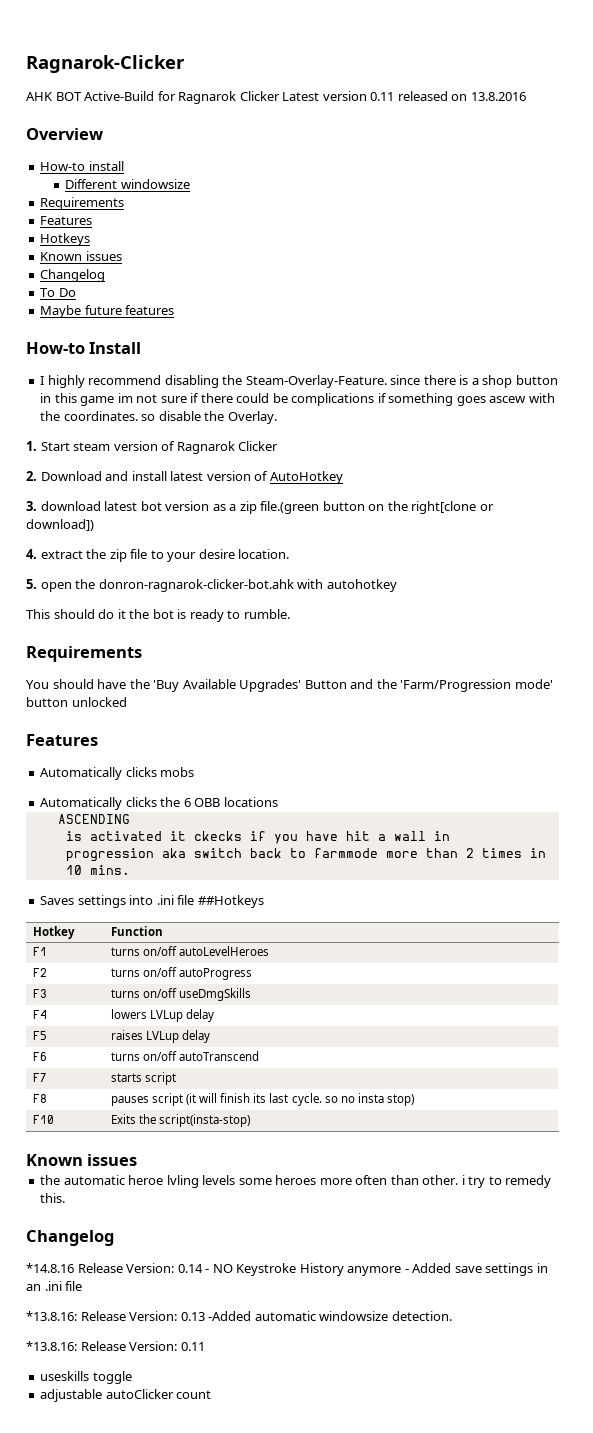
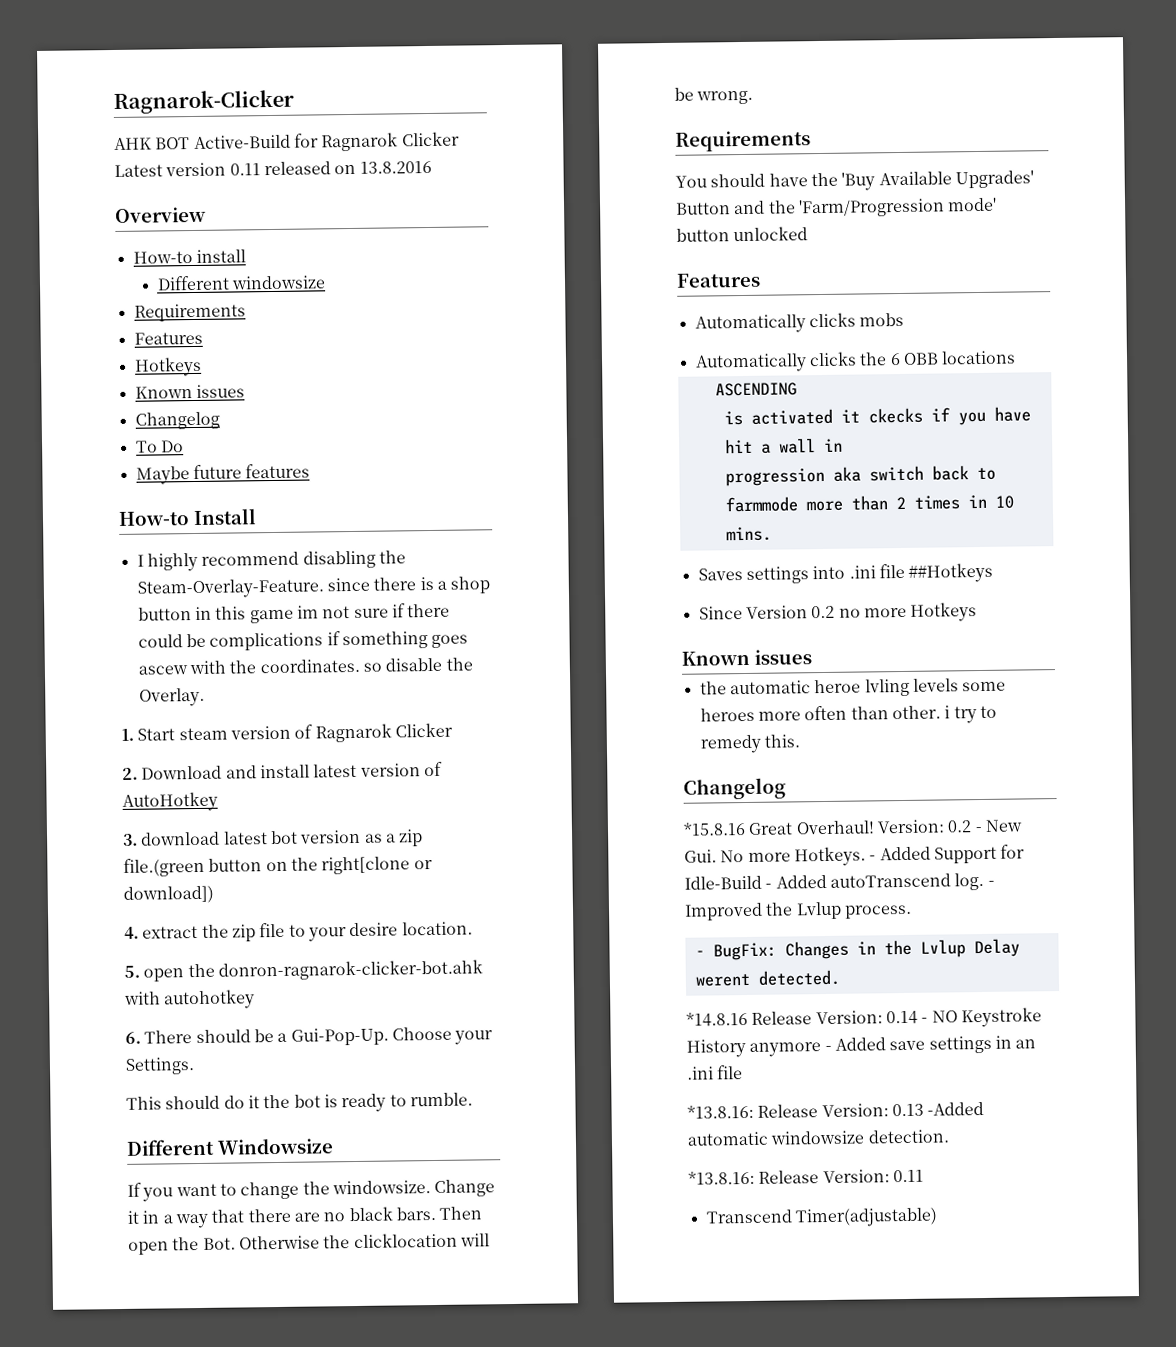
(397, 585) none -> [125,1026,494,1046] [125,1057,195,1075] // 6. There should be a Gui-Pop-Up. Choose your Settings.
(290, 614) none -> [126,1138,334,1156] [127,1179,496,1202] [127,1206,483,1229] [128,1232,490,1255] [674,87,754,105] // Different Windowsize // If you want to change the windowsize. Change it in a way that there are no black bars. Then open the Bot. Otherwise the clicklocation will be wrong.
[32,926,75,939] [110,926,163,936] [32,947,47,956] [110,946,269,956] [32,968,47,977] [110,967,252,980] [32,989,47,998] [110,988,251,1001] [32,1010,47,1019] [110,1009,214,1022] [32,1031,47,1040] [110,1030,210,1043] [32,1052,47,1061] [110,1051,259,1061] [32,1073,47,1082] [110,1072,176,1085] [32,1094,47,1103] [110,1093,414,1106] [32,1115,54,1124] [110,1114,250,1127] // Hotkey | Function // F1 | turns on/off autoLevelHeroes // F2 | turns on/off autoProgress // F3 | turns on/off useDmgSkills // F4 | lowers LVLup delay // F5 | raises LVLup delay // F6 | turns on/off autoTranscend // F7 | starts script // F8 | pauses script (it will finish its last cycle. so no insta stop) // F10 | Exits the script(insta-stop) -> [698,602,978,622] // Since Version 0.2 no more Hotkeys
(114, 1238) none -> [683,819,1023,836] [684,844,1026,867] [684,872,995,891] [684,901,912,921] [694,938,1020,961] [694,969,840,987] // *15.8.16 Great Overhaul! Version: 0.2 - New Gui. No more Hotkeys. - Added Support for Idle-Build - Added autoTranscend log. - Improved the Lvlup process. // - BugFix: Changes in the Lvlup Delay werent detected.
[40,1371,132,1384] [40,1389,212,1402] useskills toggle // adjustable autoClicker count -> [705,1207,938,1228] Transcend Timer(adjustable)

